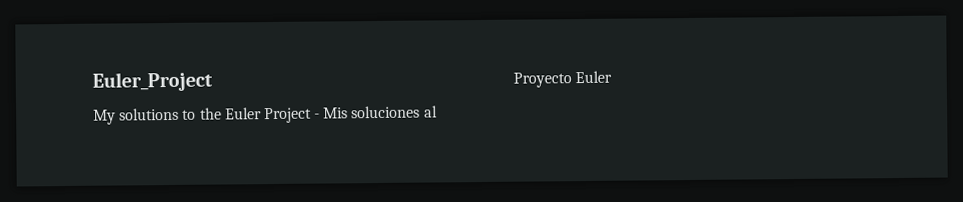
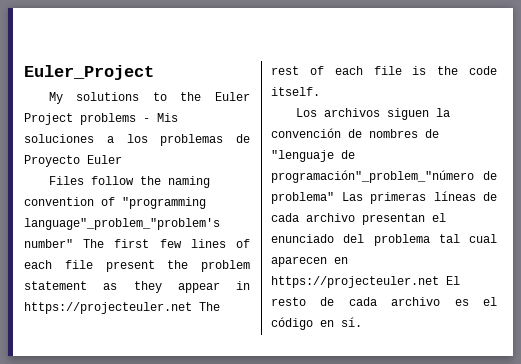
(312, 115) none -> [80,113,136,125] problems
[423,105,438,118] [513,70,613,88] al Proyecto Euler -> [106,134,250,146] [24,155,122,167] [48,176,210,188] [24,197,206,209] [24,218,220,230] [24,239,250,248] [24,260,250,272] [24,281,250,293] [24,302,220,314] [271,66,497,75] [271,87,320,96] [295,108,450,120] [271,128,439,138] [271,150,355,162] [271,170,497,183] [271,191,497,204] [271,213,446,225] [271,234,497,246] [271,256,348,267] [271,276,460,288] [271,297,497,306] [271,317,362,330] a los problemas de Proyecto Euler // Files follow the naming convention of "programming language"_problem_"problem's number" The first few lines of each file present the problem statement as they appear in https://projecteuler.net The rest of each file is the code itself. // Los archivos siguen la convención de nombres de "lenguaje de programación"_problem_"número de problema" Las primeras líneas de cada archivo presentan el enunciado del problema tal cual aparecen en https://projecteuler.net El resto de cada archivo es el código en sí.

